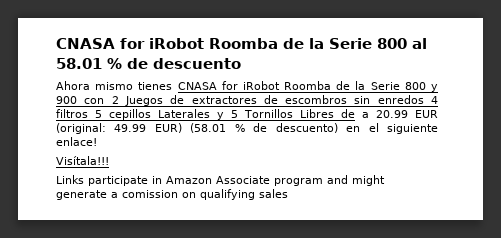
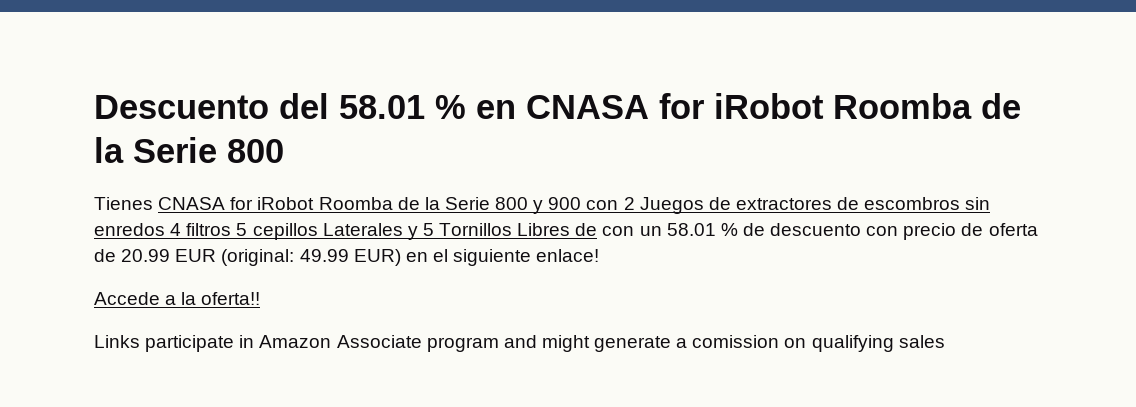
[56,38,427,49] [56,58,241,69] [56,81,173,90] CNASA for iRobot Roomba de la Serie 800 al 58.01 % de descuento // Ahora mismo tienes -> [94,93,1021,119] [94,137,284,163] [94,197,153,210] Descuento del 58.01 % en CNASA for iRobot Roomba de la Serie 800 // Tienes
[361,112,369,118] a -> [602,223,1038,240] [94,249,116,262] con un 58.01 % de descuento con precio de oferta de
[190,123,338,133] (58.01 % de descuento) -> (401, 257) none
[56,156,109,165] Visítala!!! -> [94,292,261,305] Accede a la oferta!!

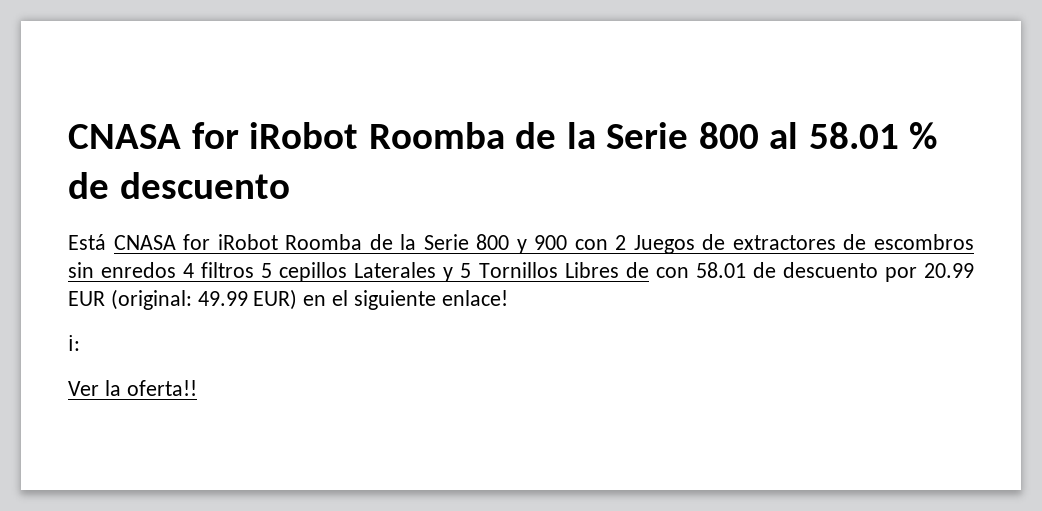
[94,93,1021,119] [94,137,284,163] [94,197,153,210] Descuento del 58.01 % en CNASA for iRobot Roomba de la Serie 800 // Tienes -> [68,122,938,149] [68,172,290,199] [68,234,106,250] CNASA for iRobot Roomba de la Serie 800 al 58.01 % de descuento // Está
[639,223,1038,240] [94,249,116,262] un 58.01 % de descuento con precio de oferta de -> [695,262,917,282] 58.01 de descuento por
[94,292,177,305] Accede a -> [68,335,80,351] [68,381,99,396] ℹ: // Ver
[94,335,945,352] // Links participate in Amazon Associate program and might generate a comission on qualifying sales -> (197, 388) none

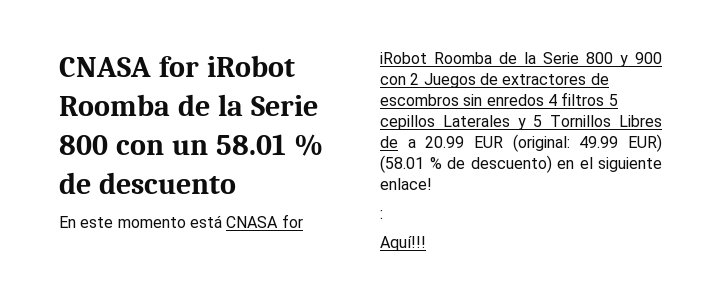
[68,122,799,149] CNASA for iRobot Roomba de la Serie 800 al -> [59,55,296,77] [59,94,319,116] [59,135,209,155] CNASA for iRobot Roomba de la Serie 800 con un
[68,234,106,250] Está -> [59,215,222,228] En este momento está
[655,262,917,282] con 58.01 de descuento por -> [407,139,416,148] a
(298, 299) none -> [380,155,552,173] (58.01 % de descuento)
[68,335,80,351] [68,380,197,396] ℹ: // Ver la oferta!! -> [380,210,383,219] [380,236,426,251] : // Aquí!!!

